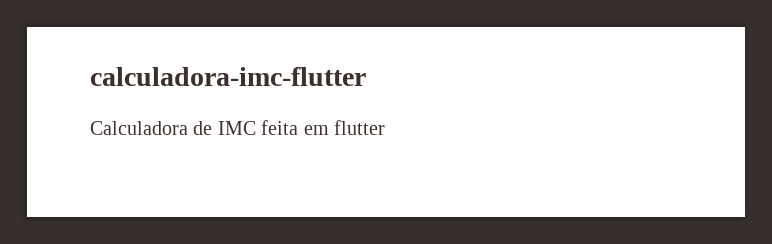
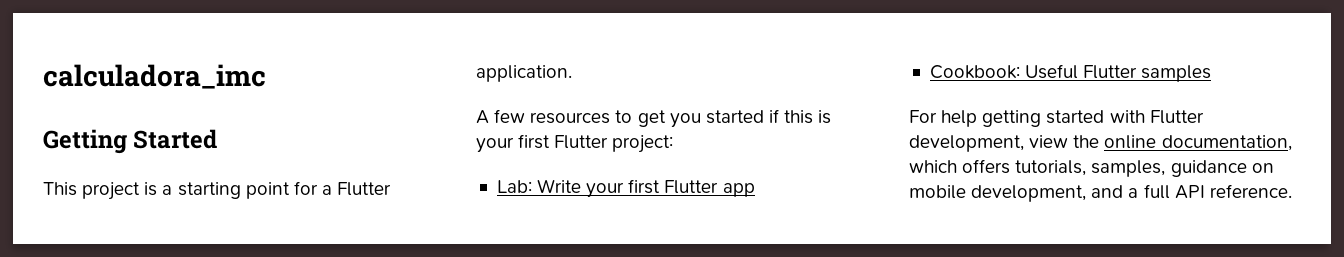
[90,67,366,86] [90,120,385,135] calculadora-imc-flutter // Calculadora de IMC feita em flutter -> [43,64,266,89] [43,129,218,154] [43,181,392,200] [476,65,572,82] [476,109,832,128] [476,134,674,153] [496,179,755,198] [929,64,1212,82] [909,110,1204,127] [909,135,1292,152] [909,159,1274,177] [909,184,1292,202] calculadora_imc // Getting Started // This project is a starting point for a Flutter application. // A few resources to get you started if this is your first Flutter project: // Lab: Write your first Flutter app // Cookbook: Useful Flutter samples // For help getting started with Flutter development, view the online documentation, which offers tutorials, samples, guidance on mobile development, and a full API reference.

